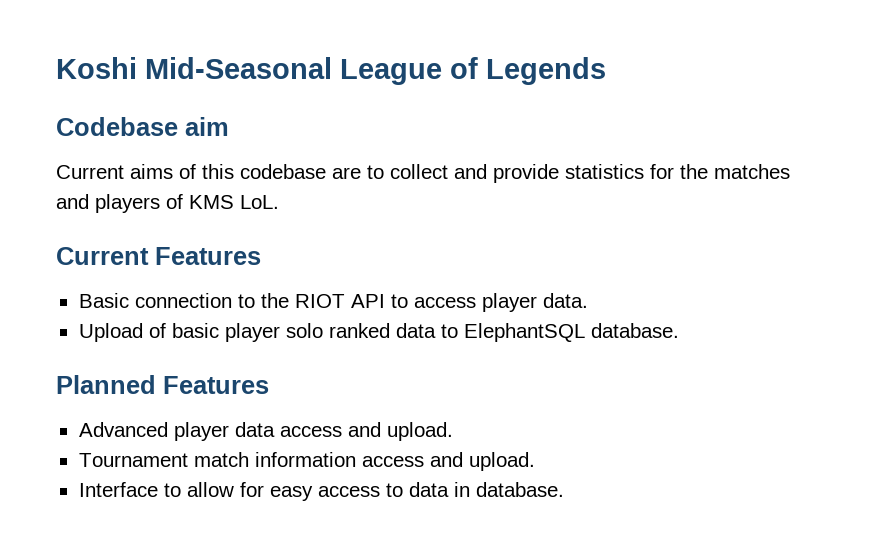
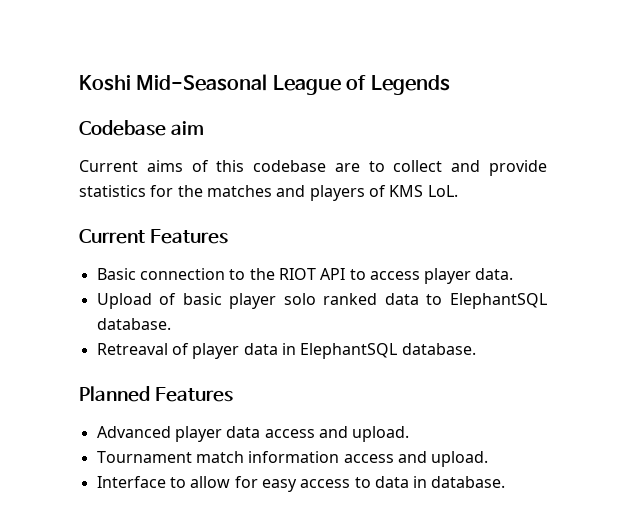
(679, 330) none -> [96,343,476,359] // Retreaval of player data in ElephantSQL database.

